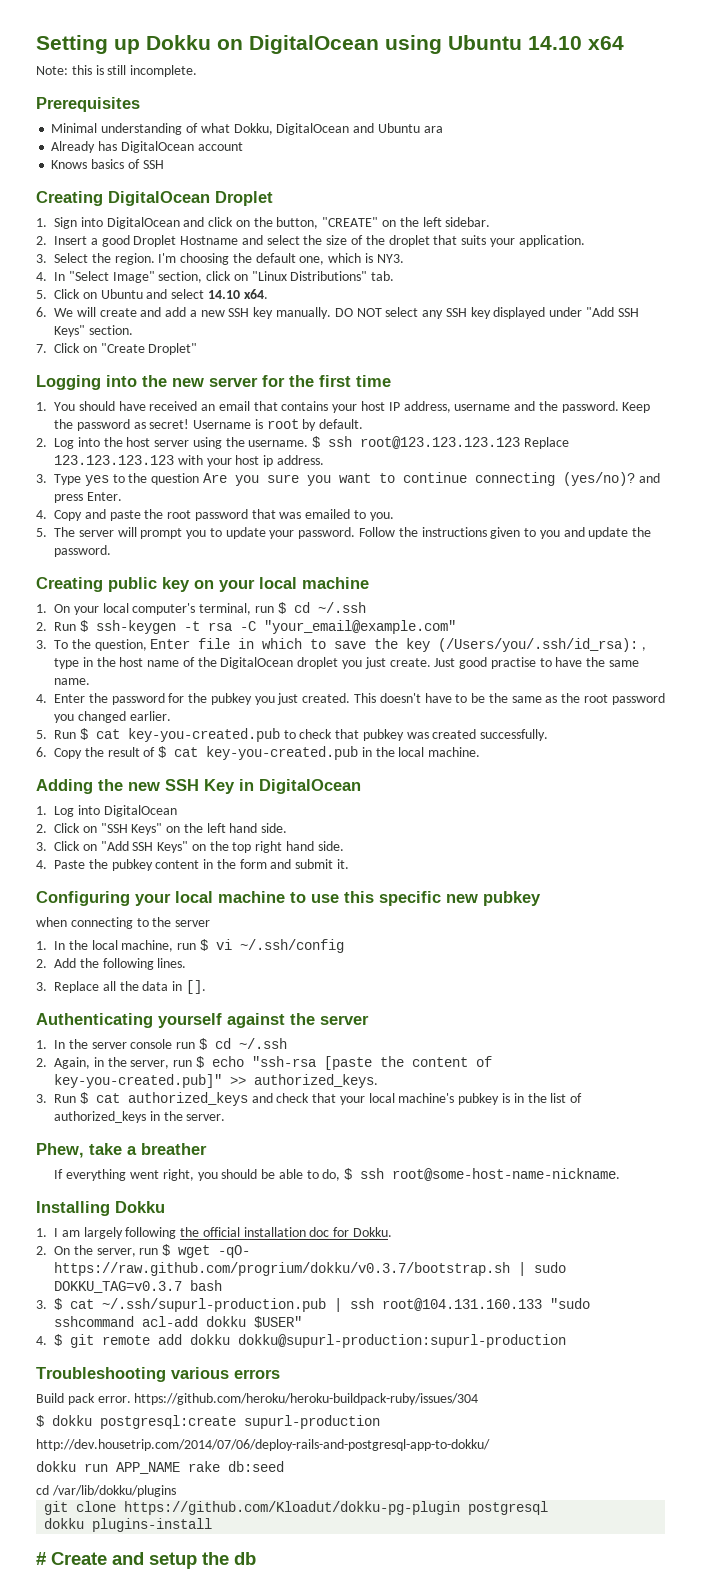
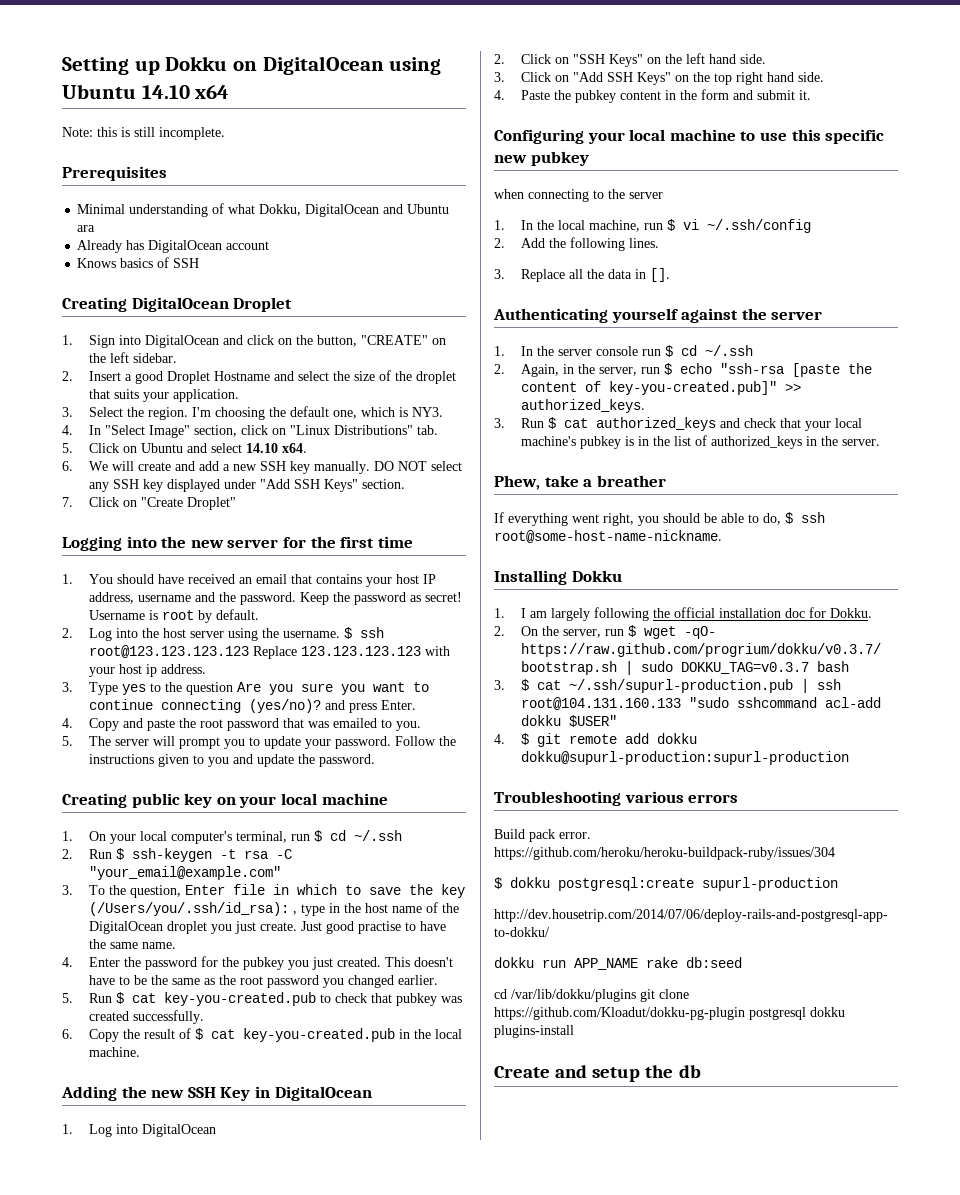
(176, 1491) // -> (636, 995) none
(549, 1508) // -> (806, 1013) none
[36,1552,46,1565] # -> (574, 1031) none

